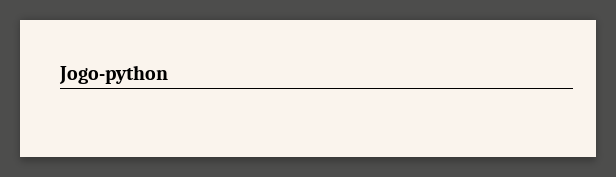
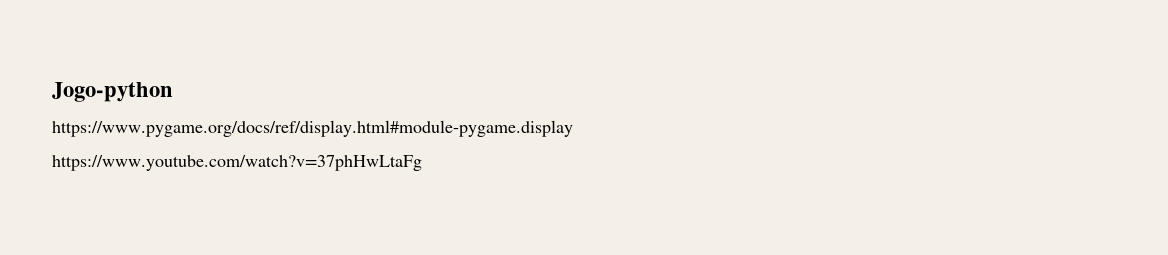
(168, 74) none -> [52,120,573,137] [52,155,422,171] // https://www.pygame.org/docs/ref/display.html#module-pygame.display // https://www.youtube.com/watch?v=37phHwLtaFg

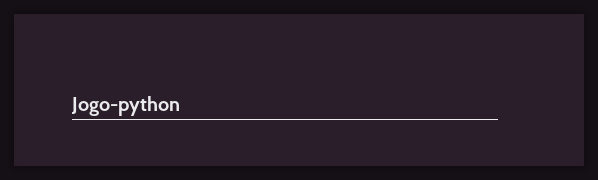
[52,120,573,137] [52,155,422,171] // https://www.pygame.org/docs/ref/display.html#module-pygame.display // https://www.youtube.com/watch?v=37phHwLtaFg -> (180, 106) none

